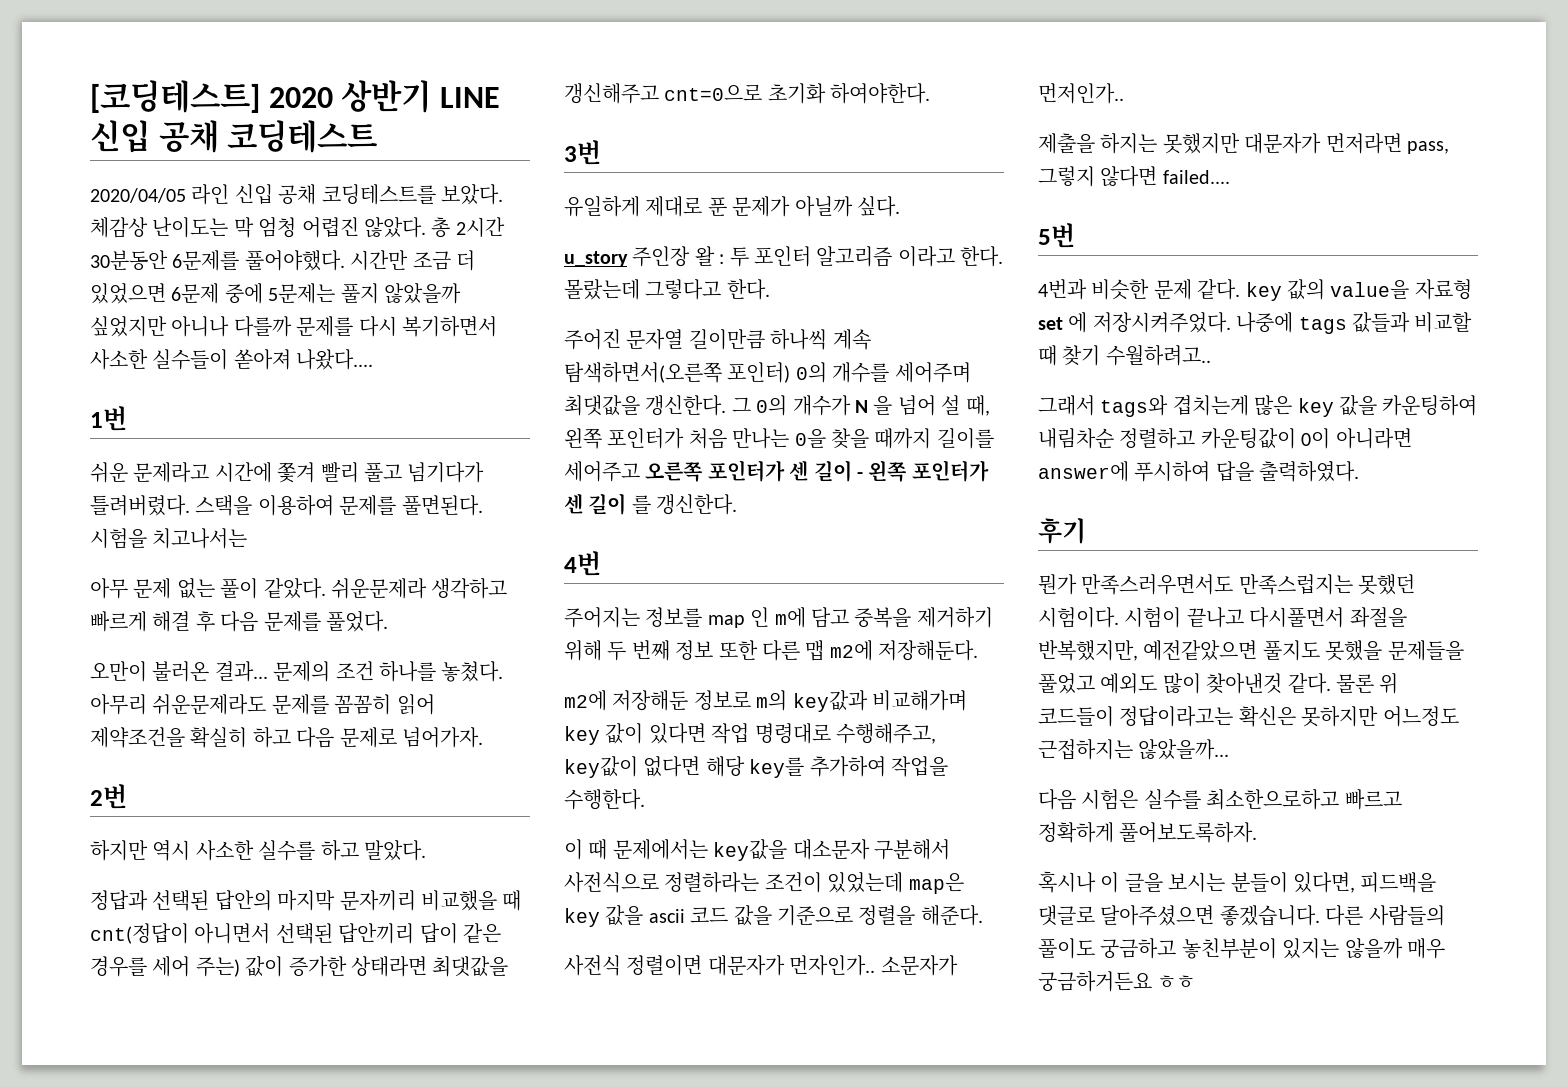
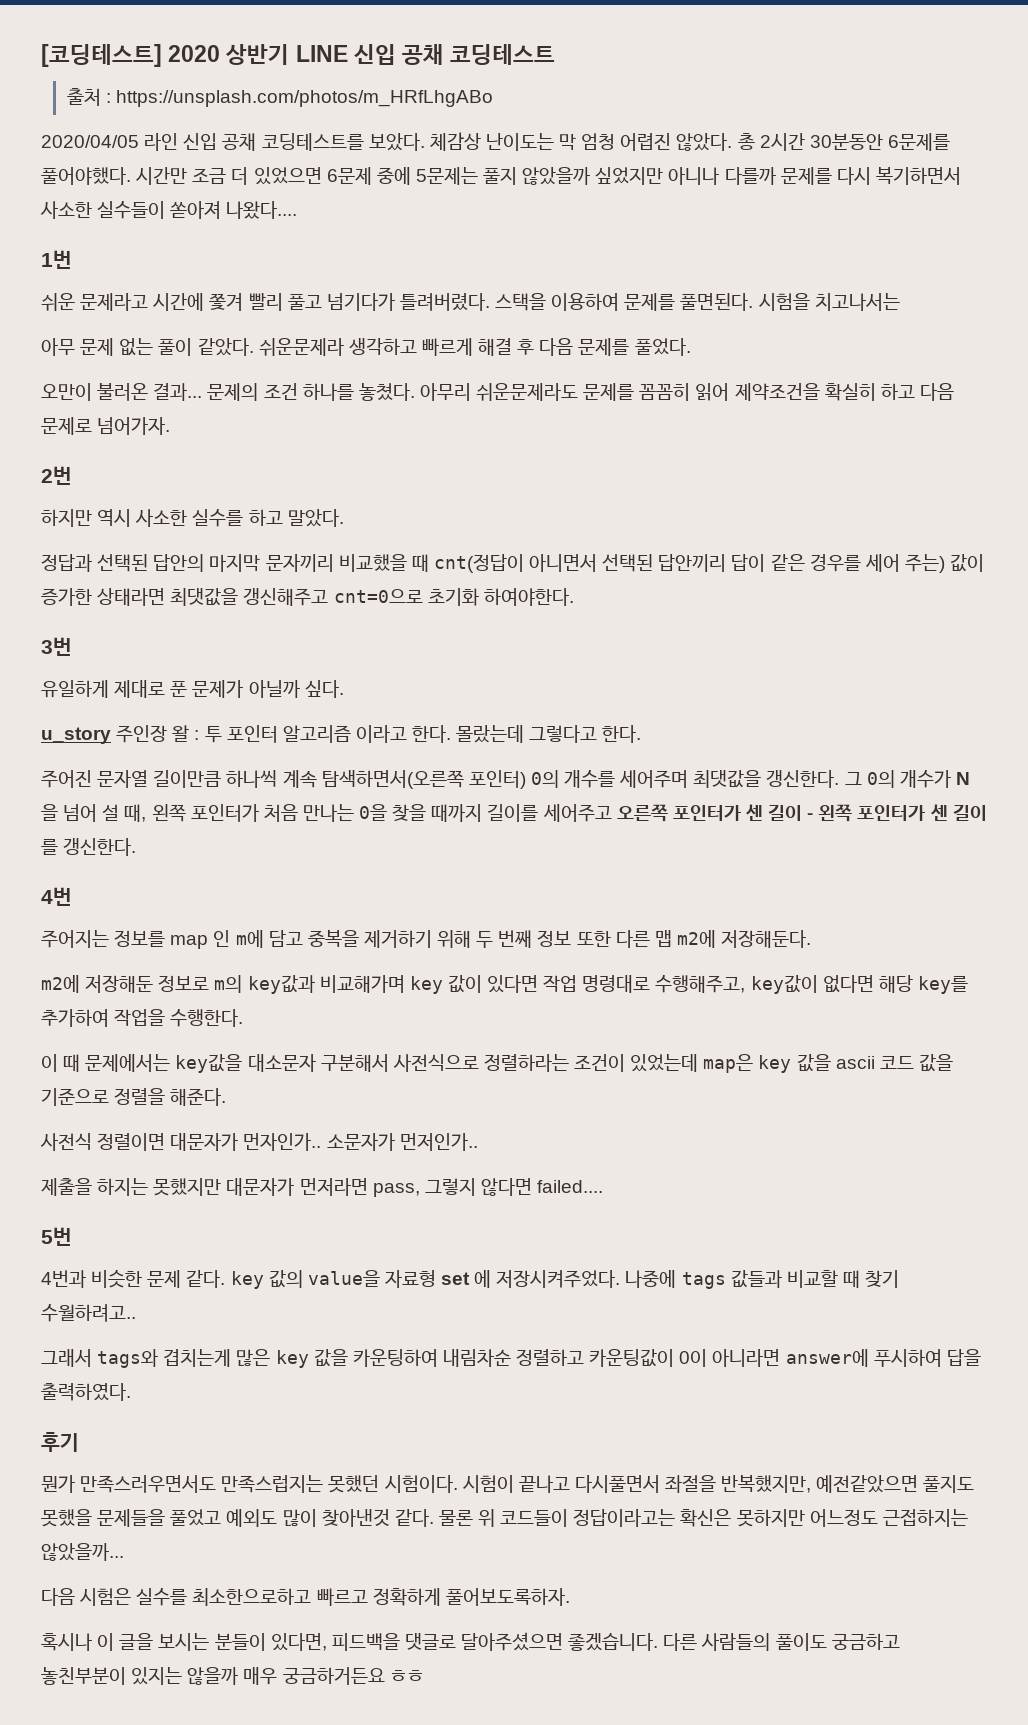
(378, 136) none -> [66,88,493,107] // 출처 : https://unsplash.com/photos/m_HRfLhgABo

